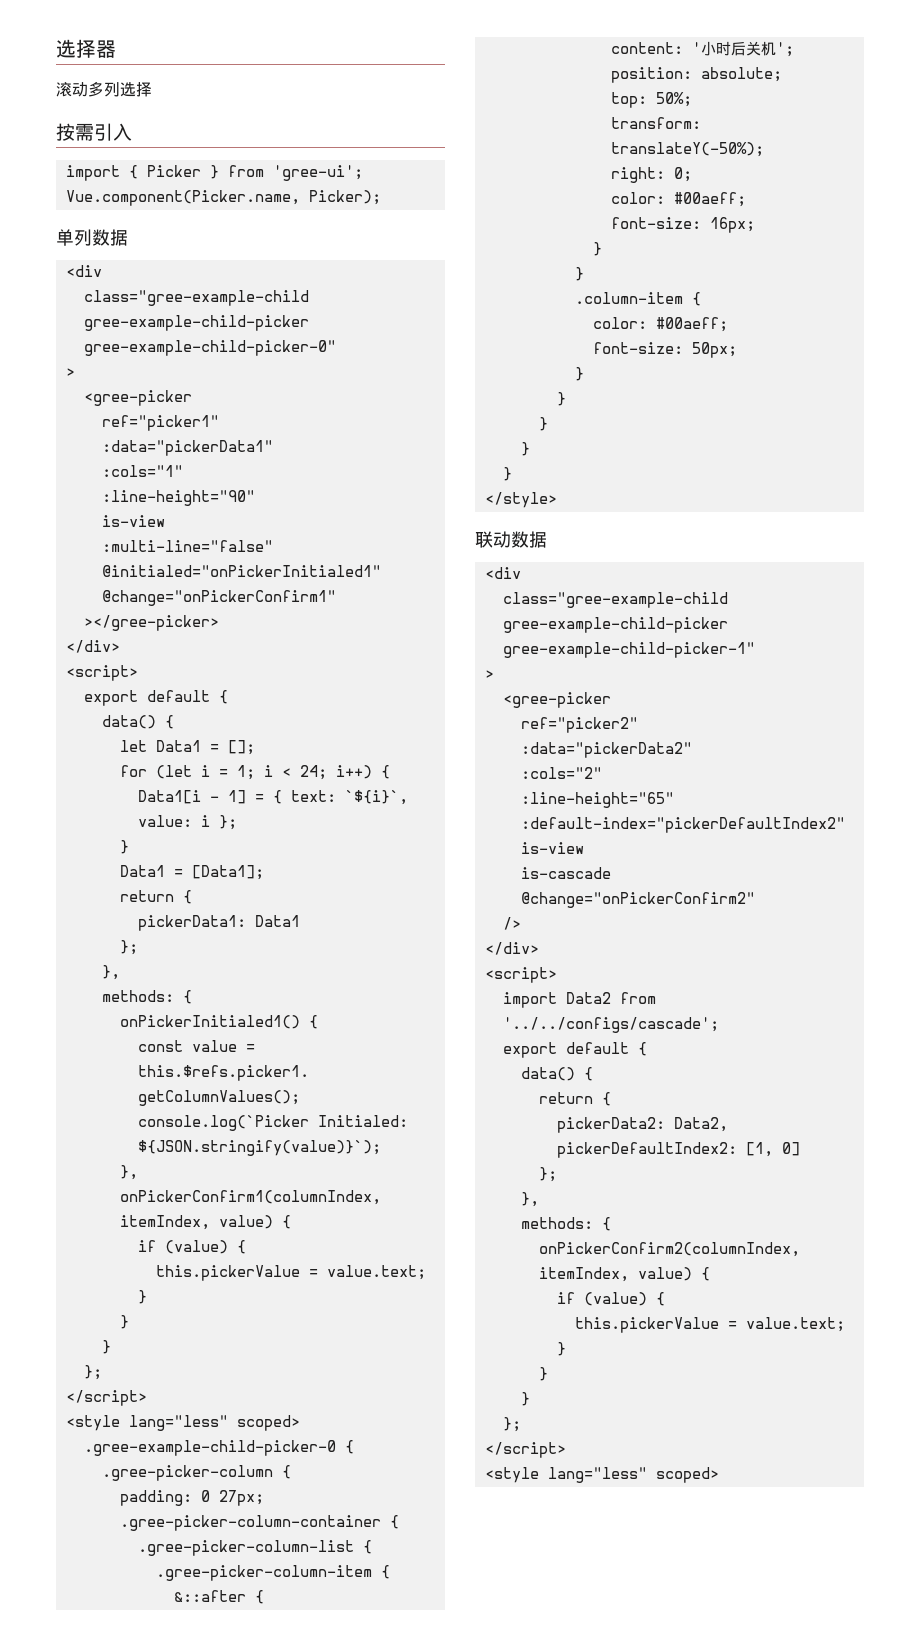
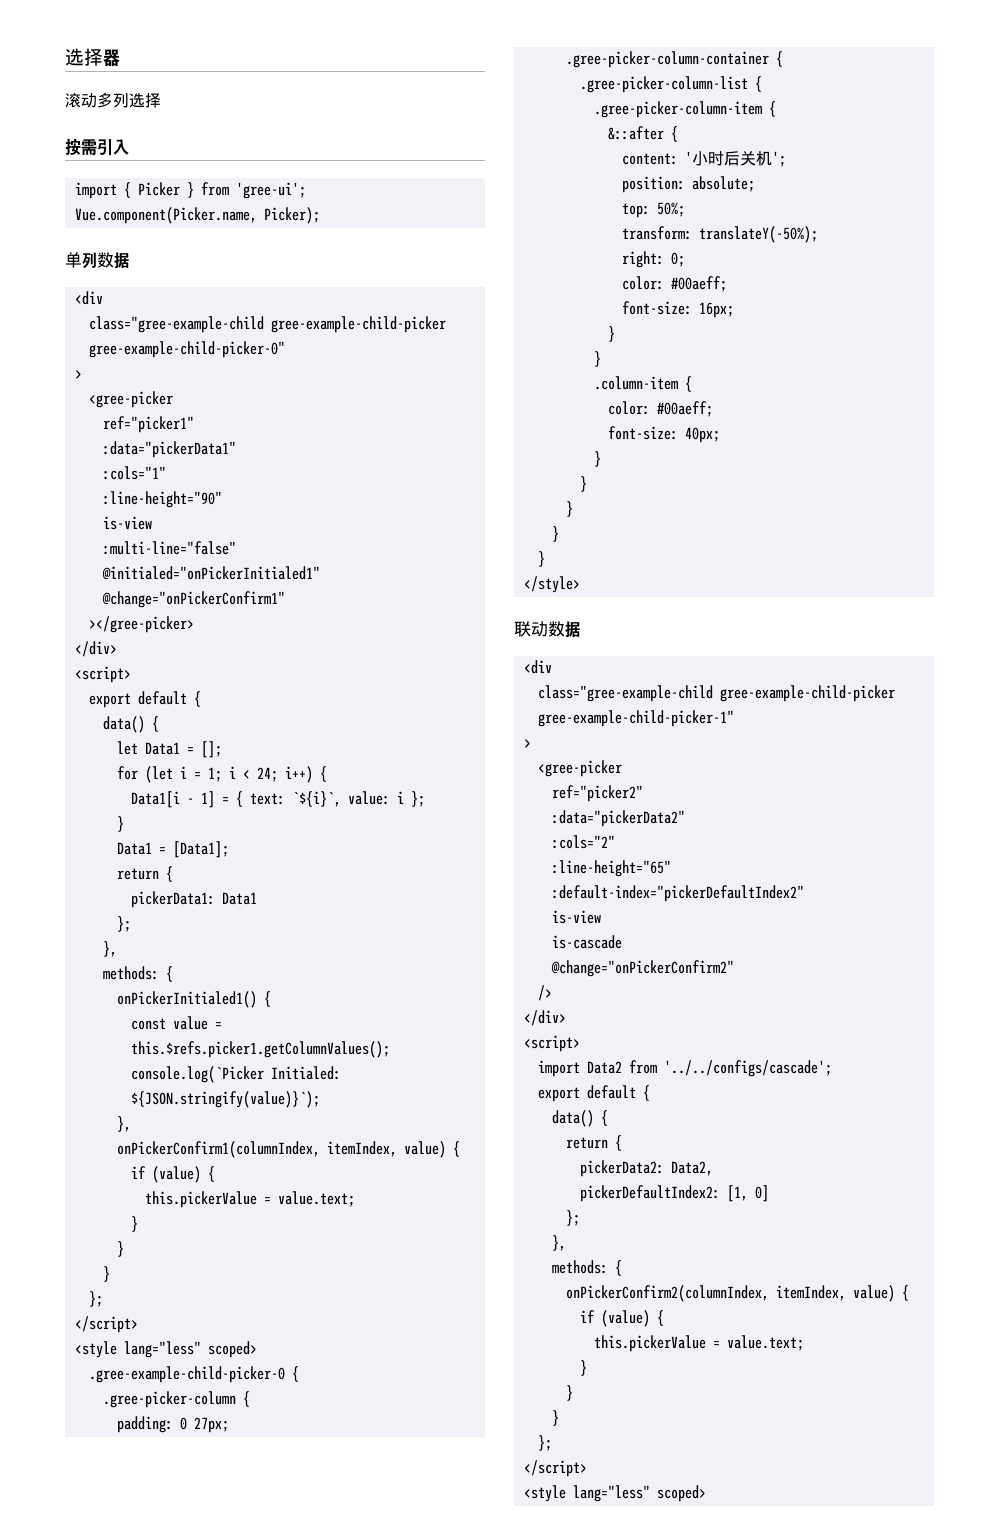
[691,342,737,358] 50px; -> [684,427,720,443] 40px;

